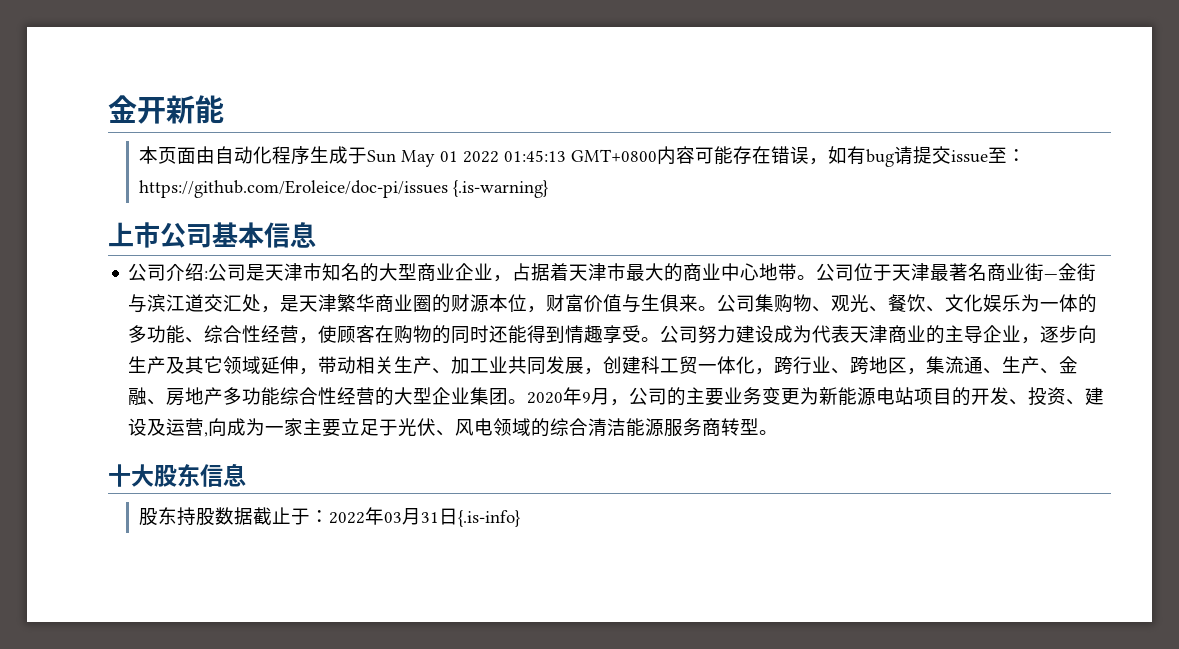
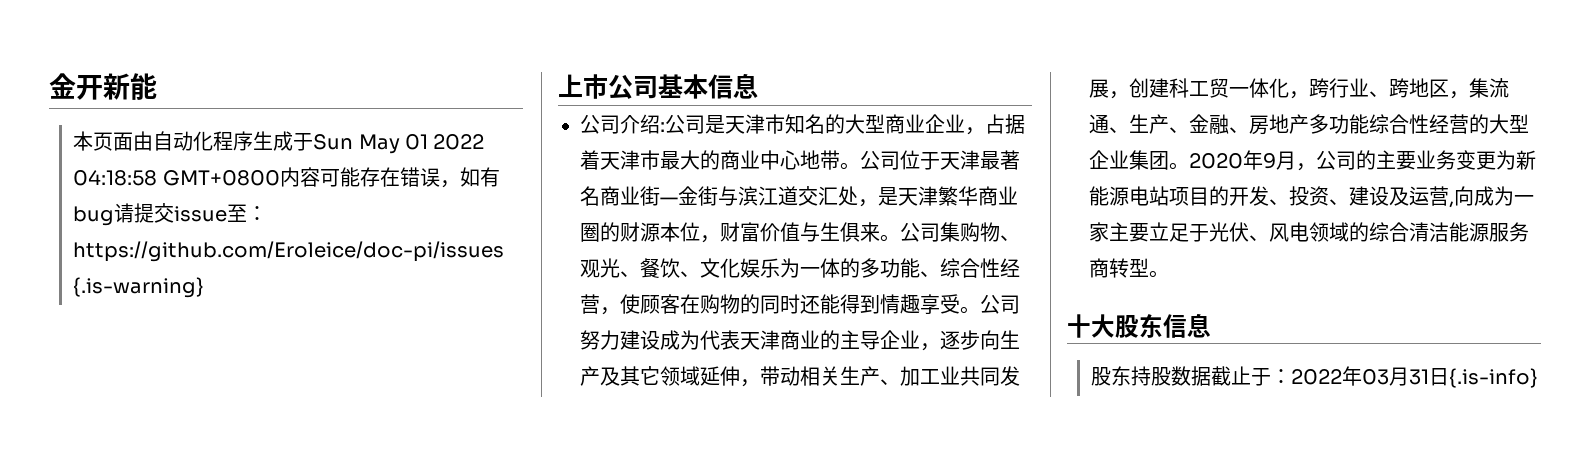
[503,150,566,162] 01:45:13 -> [73,170,158,186] 04:18:58

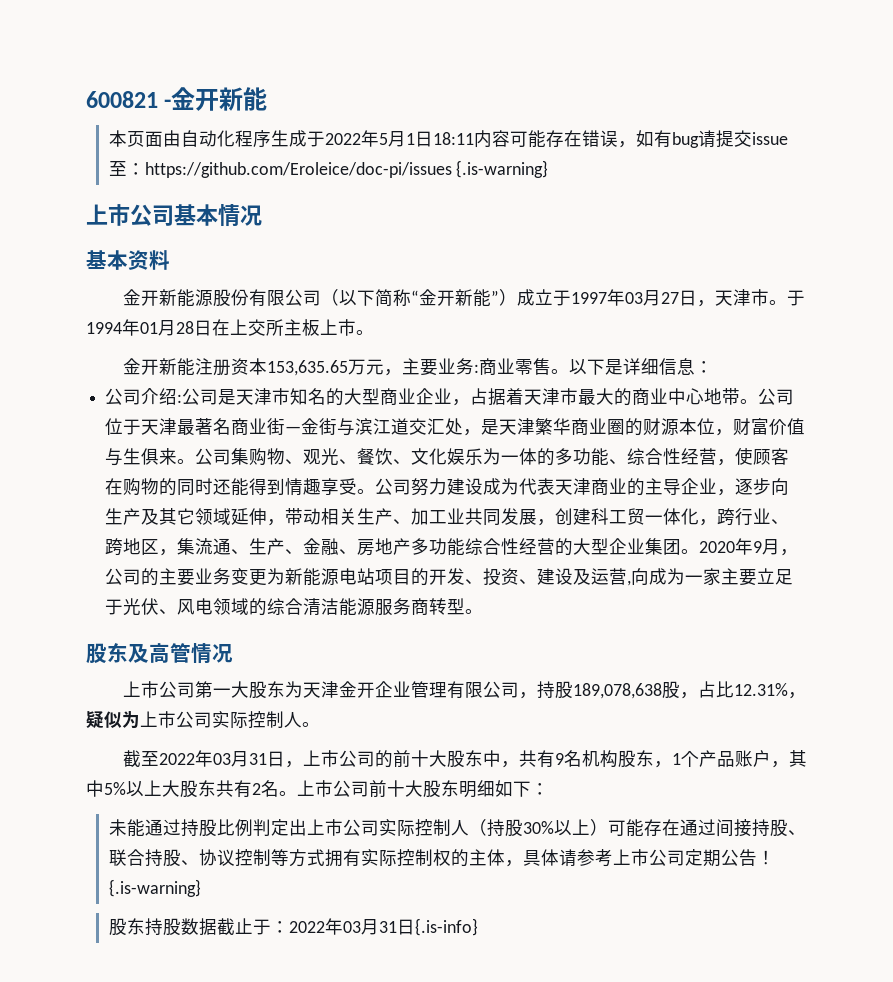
(49, 86) none -> [86,91,172,108] 600821 -
[313,134,485,154] [73,170,280,186] Sun May 01 2022 04:18:58 GMT+0800 -> [324,130,474,147] 2022年5月1日18:11
[708,73,758,99] 信息 -> [218,204,262,227] [86,250,170,270] [122,289,805,307] [86,319,374,336] [122,358,713,376] 情况 // 基本资料 // 金开新能源股份有限公司（以下简称“金开新能”）成立于1997年03月27日，天津市。于1994年01月28日在上交所主板上市。 // 金开新能注册资本153,635.65万元，主要业务:商业零售。以下是详细信息：
[1067,313,1211,338] 十大股东信息 -> [86,642,233,664] [122,681,806,699] [86,711,320,729] [122,750,807,768] [86,780,549,798] [108,819,806,837] [108,849,775,867] [108,879,201,897] 股东及高管情况 // 上市公司第一大股东为天津金开企业管理有限公司，持股189,078,638股，占比12.31%，疑似为上市公司实际控制人。 // 截至2022年03月31日，上市公司的前十大股东中，共有9名机构股东，1个产品账户，其中5%以上大股东共有2名。上市公司前十大股东明细如下： // 未能通过持股比例判定出上市公司实际控制人（持股30%以上）可能存在通过间接持股、联合持股、协议控制等方式拥有实际控制权的主体，具体请参考上市公司定期公告！{.is-warning}

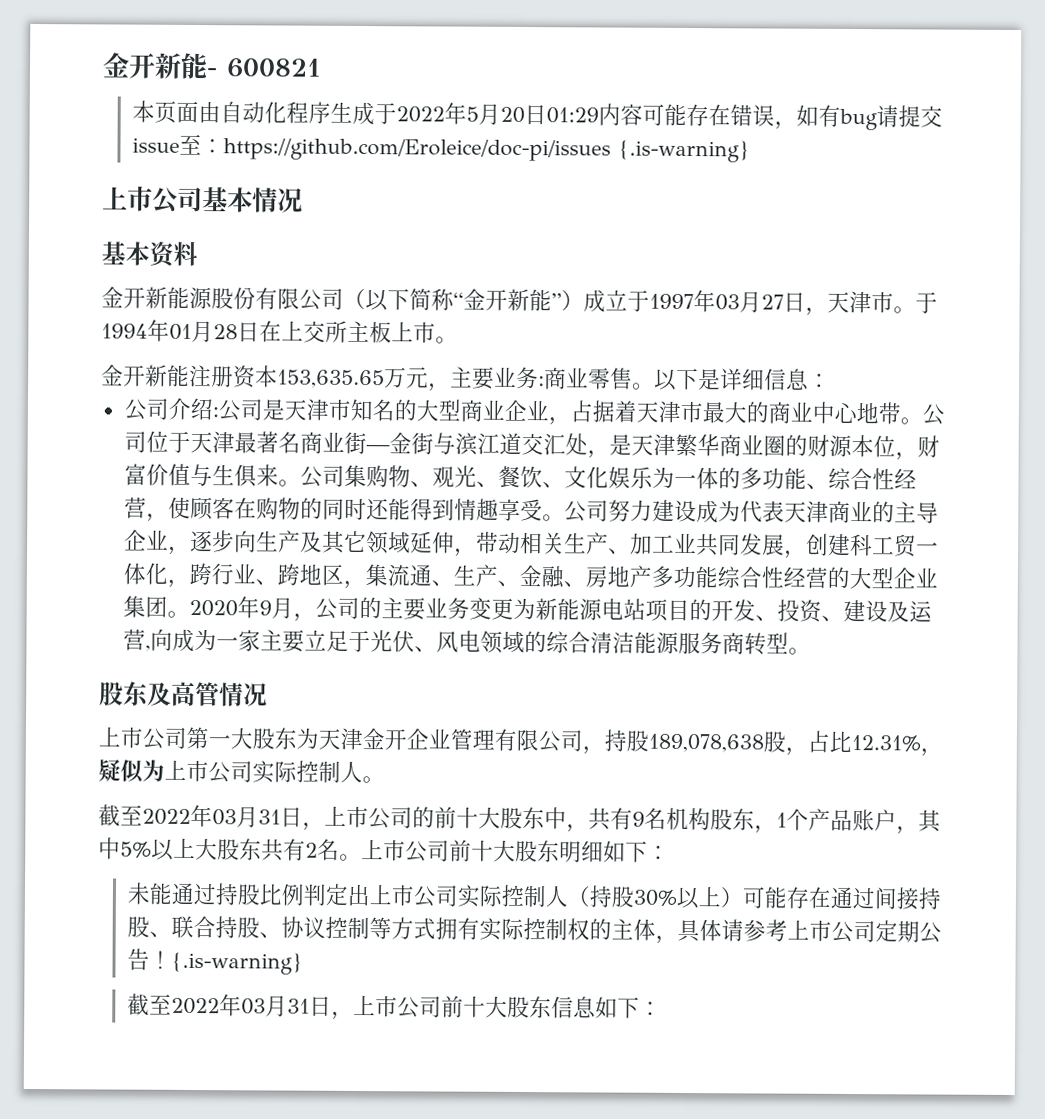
[86,87,268,111] 600821 -金开新能 -> [102,52,322,80] 金开新能- 600821
[405,131,474,147] 1日18:11 -> [500,104,600,126] 20日01:29
[108,918,478,936] 股东持股数据截止于：2022年03月31日{.is-info} -> [127,993,663,1020] 截至2022年03月31日，上市公司前十大股东信息如下：

